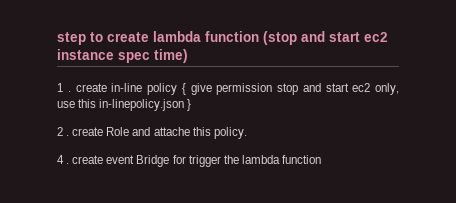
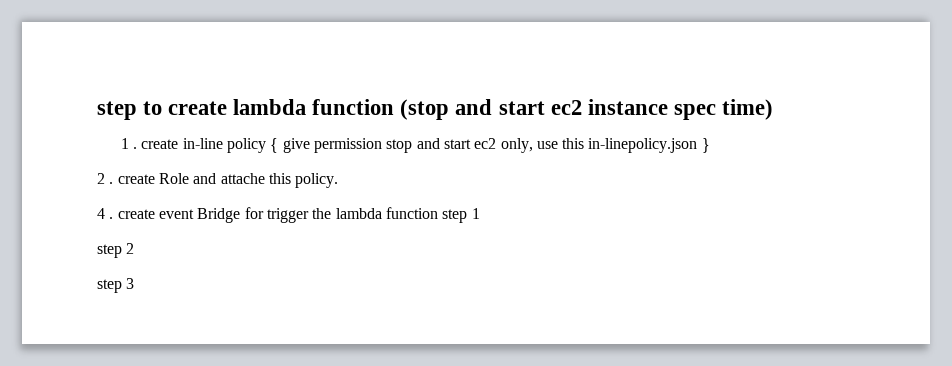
(321, 159) none -> [442,208,480,223] [97,243,135,258] [97,278,135,293] step 1 // step 2 // step 3

